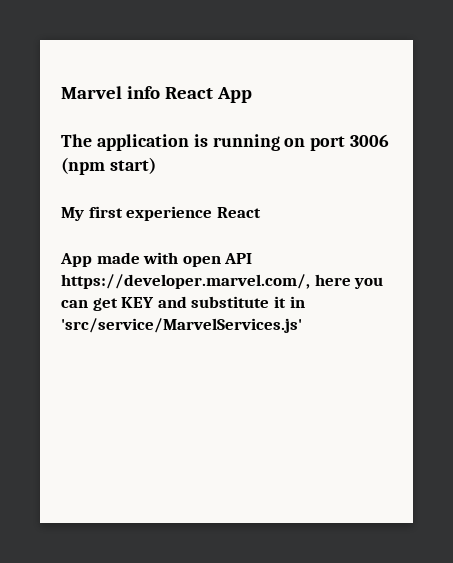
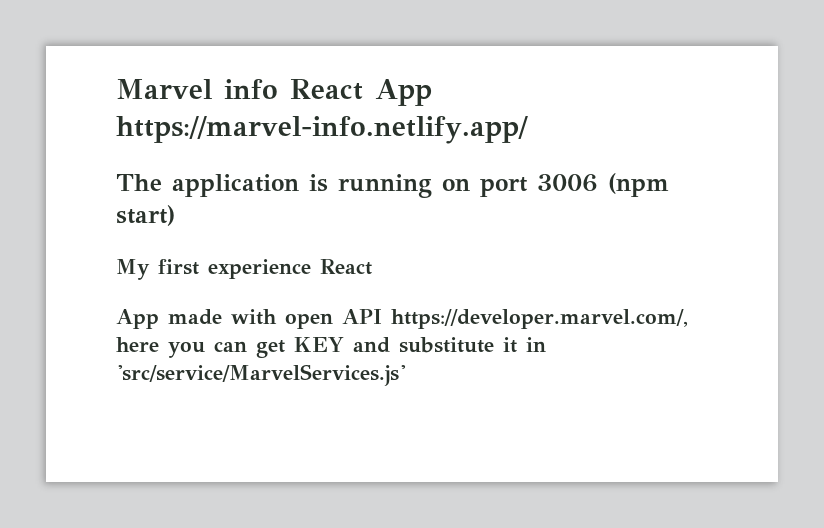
(252, 95) none -> [116,116,528,144] https://marvel-info.netlify.app/

